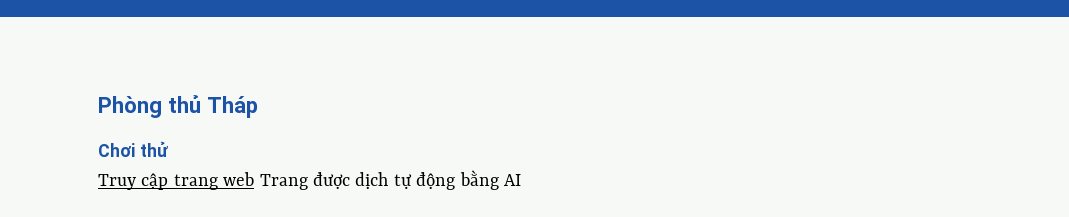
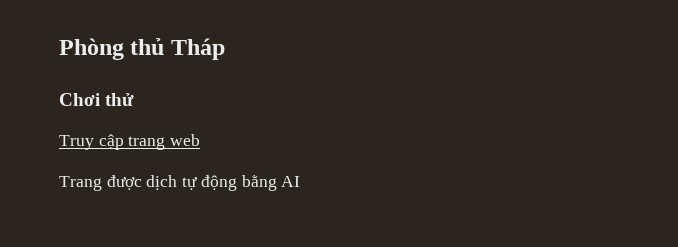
(255, 179) none -> (201, 140) //

